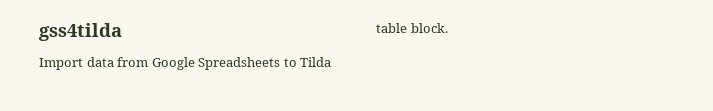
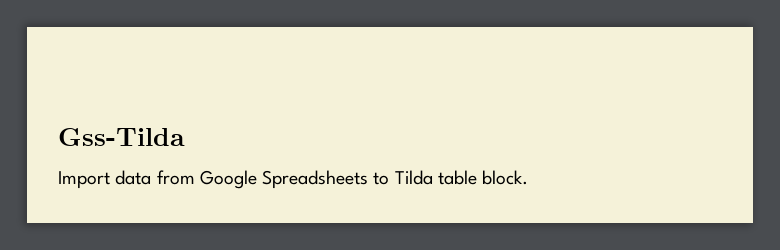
[39,23,122,41] gss4tilda -> [58,128,185,146] Gss-Tilda

